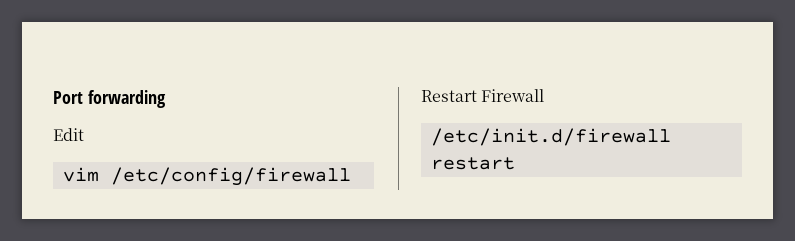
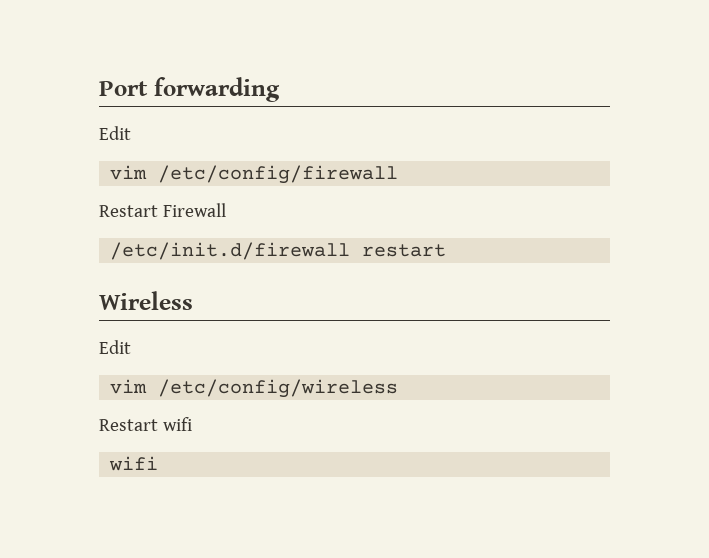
(515, 163) none -> [99,291,193,310] [99,340,131,354] [110,379,399,398] [99,417,192,431] [109,456,159,471] // Wireless // Edit // vim /etc/config/wireless // Restart wifi // wifi

